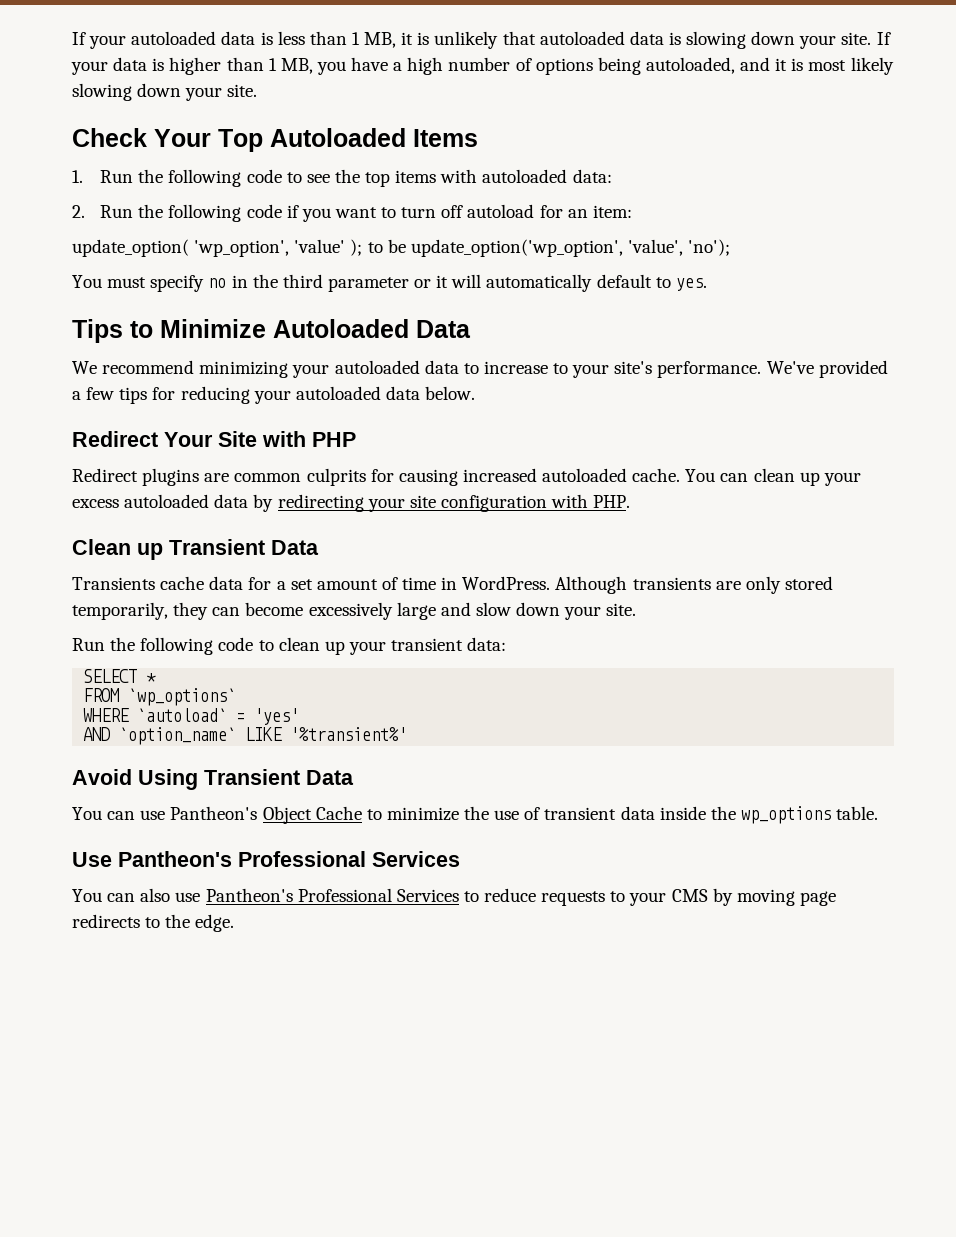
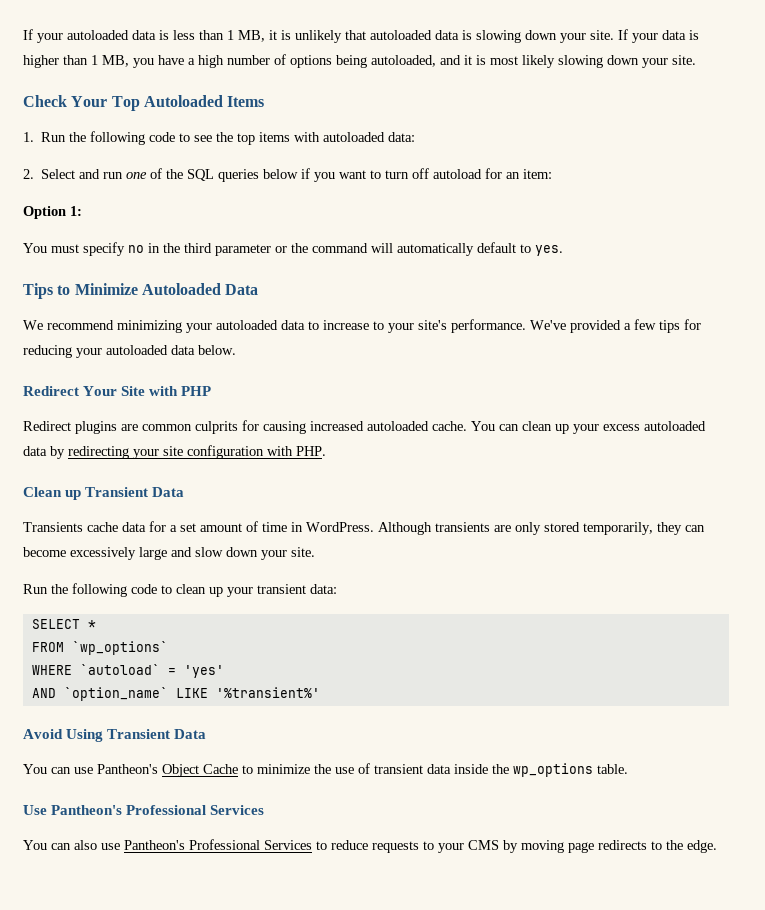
[100,204,282,222] Run the following code -> [41,168,299,182] Select and run one of the SQL queries below
[72,239,731,257] update_option( 'wp_option', 'value' ); to be update_option('wp_option', 'value', 'no'); -> [23,206,82,219] Option 1:
[436,275,449,288] it -> [291,243,368,253] the command

